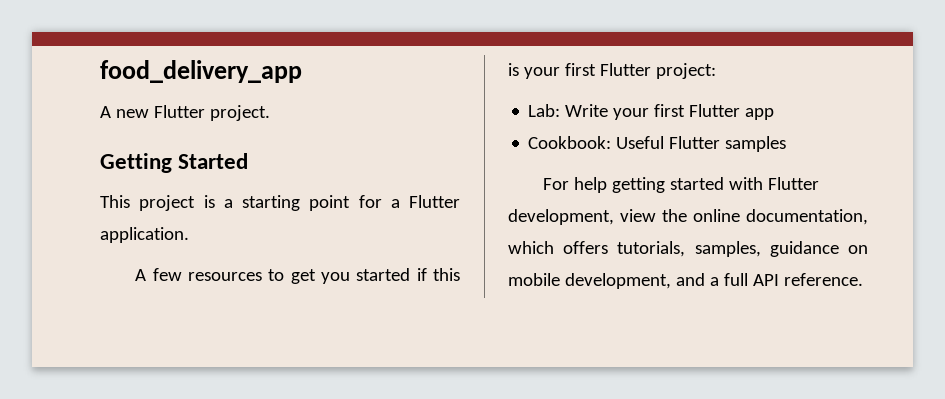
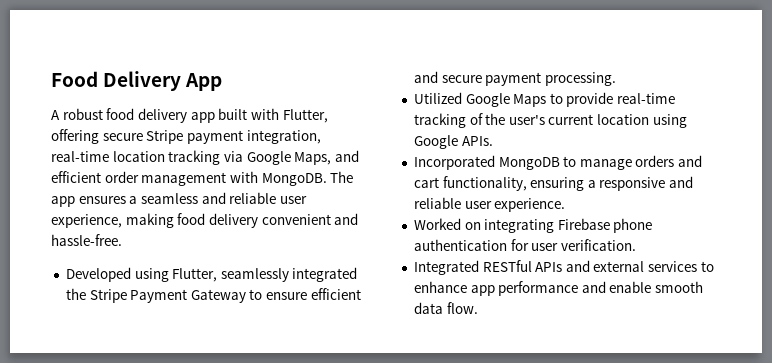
[100,60,302,83] [100,105,270,121] [100,153,249,173] [100,195,460,211] [100,227,189,243] [135,268,461,284] [508,63,716,79] [528,104,775,120] [528,136,787,152] [543,177,820,193] [508,209,868,225] [508,241,868,257] [508,273,863,289] food_delivery_app // A new Flutter project. // Getting Started // This project is a starting point for a Flutter application. // A few resources to get you started if this is your first Flutter project: // Lab: Write your first Flutter app // Cookbook: Useful Flutter samples // For help getting started with Flutter development, view the online documentation, which offers tutorials, samples, guidance on mobile development, and a full API reference. -> [51,71,223,91] [51,108,328,123] [51,129,321,144] [51,150,359,165] [51,171,354,186] [51,192,307,207] [51,213,359,228] [51,234,122,246] [65,267,358,282] [65,288,361,303] [413,71,616,86] [413,92,676,107] [413,113,687,128] [413,135,493,149] [413,155,703,170] [413,176,694,191] [413,197,566,212] [413,218,653,233] [413,239,636,251] [413,260,714,275] [413,281,704,296] [413,302,478,314] Food Delivery App // A robust food delivery app built with Flutter, offering secure Stripe payment integration, real-time location tracking via Google Maps, and efficient order management with MongoDB. The app ensures a seamless and reliable user experience, making food delivery convenient and hassle-free. // Developed using Flutter, seamlessly integrated the Stripe Payment Gateway to ensure efficient and secure payment processing. // Utilized Google Maps to provide real-time tracking of the user's current location using Google APIs. // Incorporated MongoDB to manage orders and cart functionality, ensuring a responsive and reliable user experience. // Worked on integrating Firebase phone authentication for user verification. // Integrated RESTful APIs and external services to enhance app performance and enable smooth data flow.

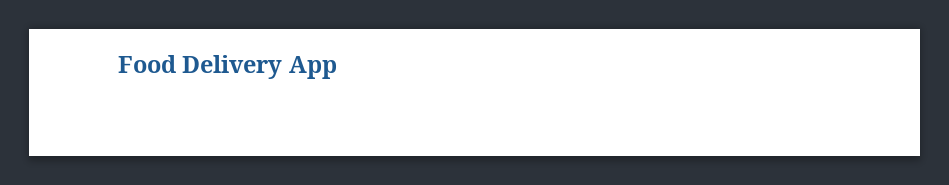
[51,108,328,123] [51,129,321,144] [51,150,359,165] [51,171,354,186] [51,192,307,207] [51,213,359,228] [51,234,122,246] [65,267,358,282] [65,288,361,303] [413,71,616,86] [413,92,676,107] [413,113,687,128] [413,135,493,149] [413,155,703,170] [413,176,694,191] [413,197,566,212] [413,218,653,233] [413,239,636,251] [413,260,714,275] [413,281,704,296] [413,302,478,314] // A robust food delivery app built with Flutter, offering secure Stripe payment integration, real-time location tracking via Google Maps, and efficient order management with MongoDB. The app ensures a seamless and reliable user experience, making food delivery convenient and hassle-free. // Developed using Flutter, seamlessly integrated the Stripe Payment Gateway to ensure efficient and secure payment processing. // Utilized Google Maps to provide real-time tracking of the user's current location using Google APIs. // Incorporated MongoDB to manage orders and cart functionality, ensuring a responsive and reliable user experience. // Worked on integrating Firebase phone authentication for user verification. // Integrated RESTful APIs and external services to enhance app performance and enable smooth data flow. -> (337, 67) none

